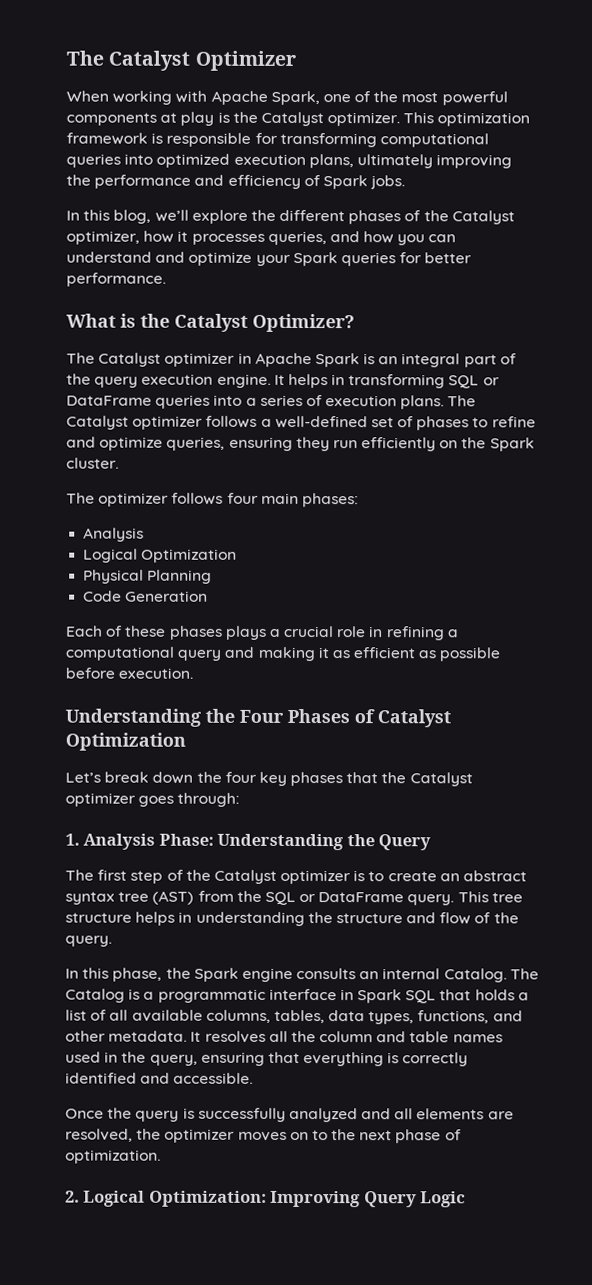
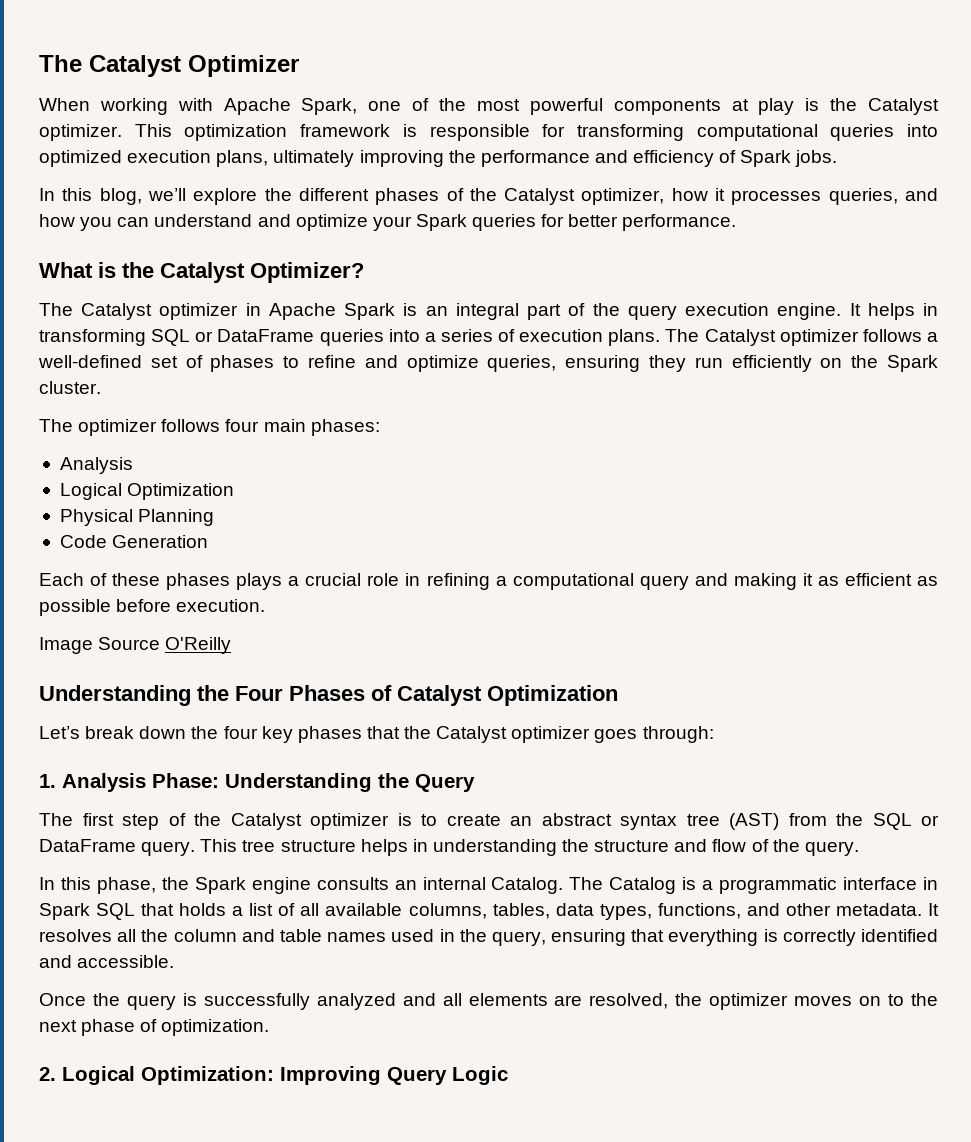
(194, 673) none -> [39,637,232,654] // Image Source O'Reilly

